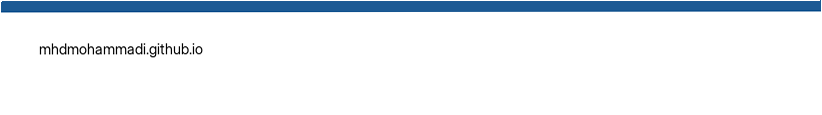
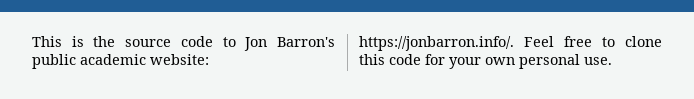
[38,43,203,58] mhdmohammadi.github.io -> [32,36,335,51] [32,54,209,69] [359,36,662,51] [359,54,612,69] This is the source code to Jon Barron's public academic website: https://jonbarron.info/. Feel free to clone this code for your own personal use.

